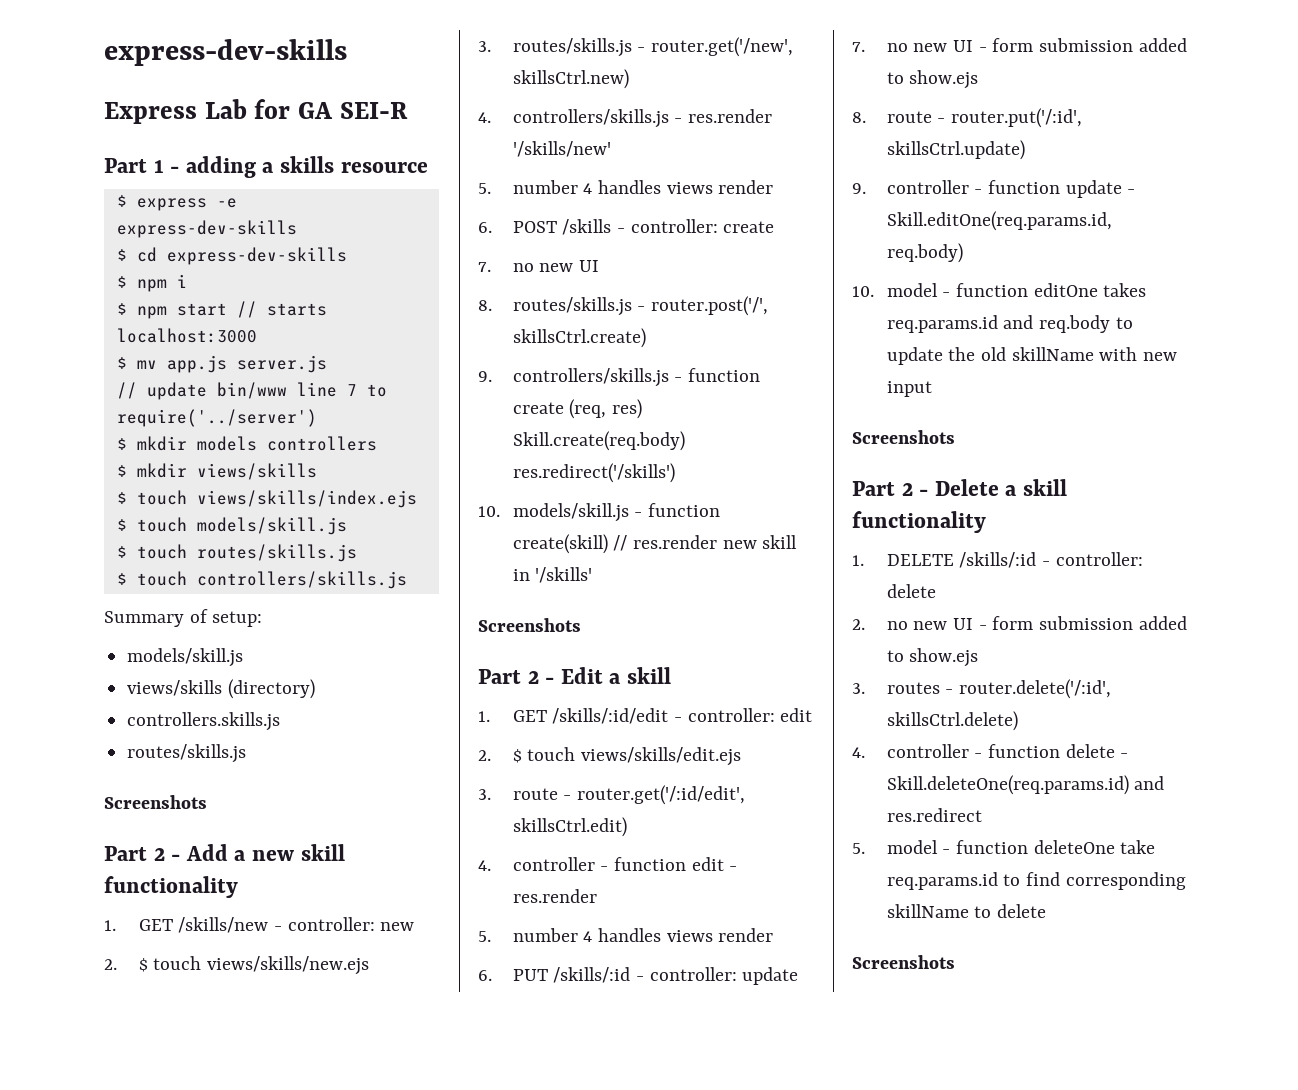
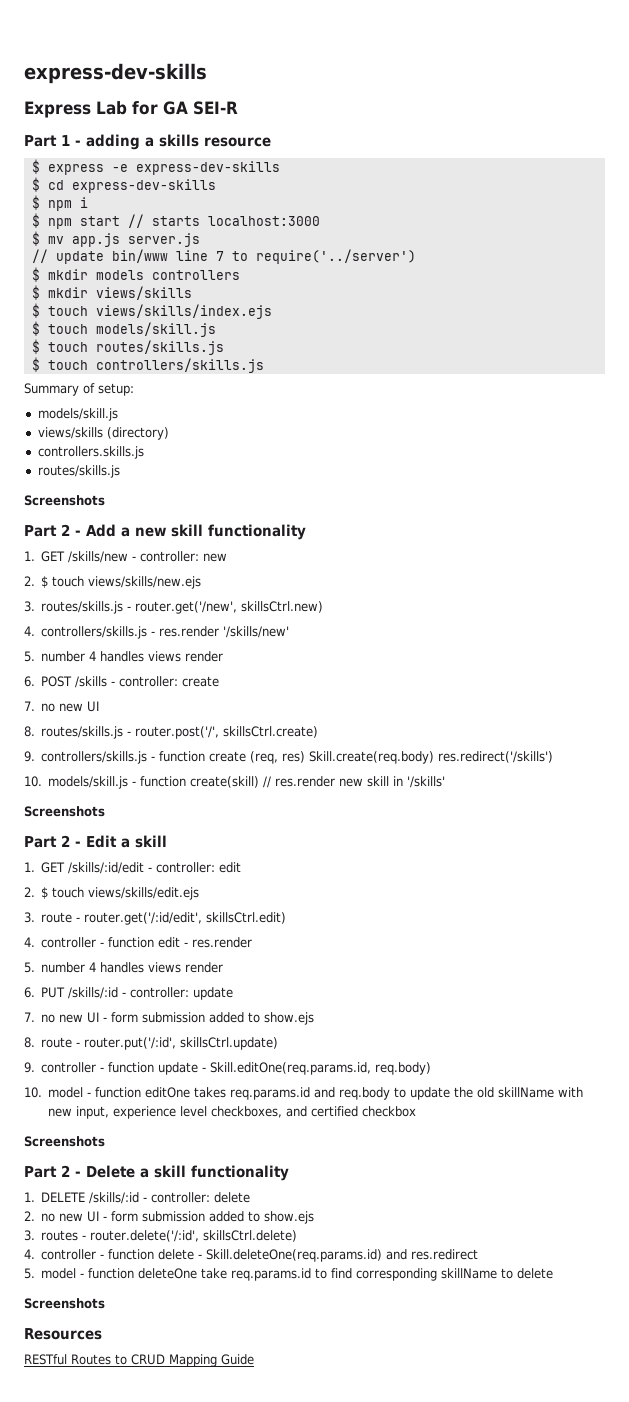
[886,381,932,397] input -> [76,1106,417,1119] input, experience level checkboxes, and certified checkbox
(955, 962) none -> [24,1328,102,1340] [24,1354,254,1367] // Resources // RESTful Routes to CRUD Mapping Guide

